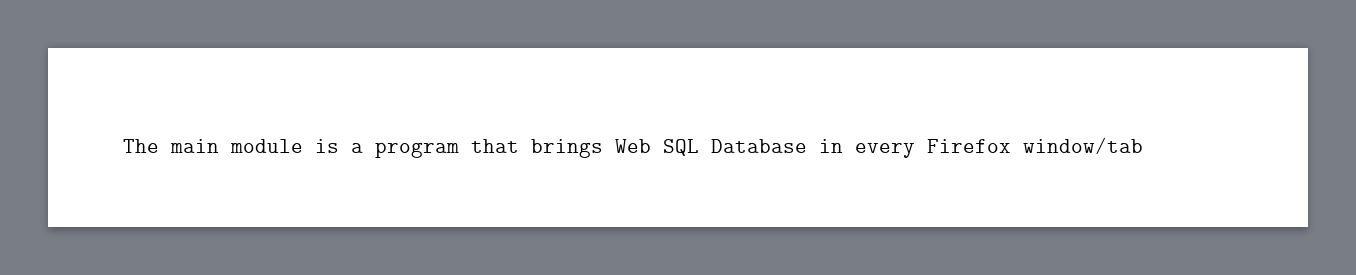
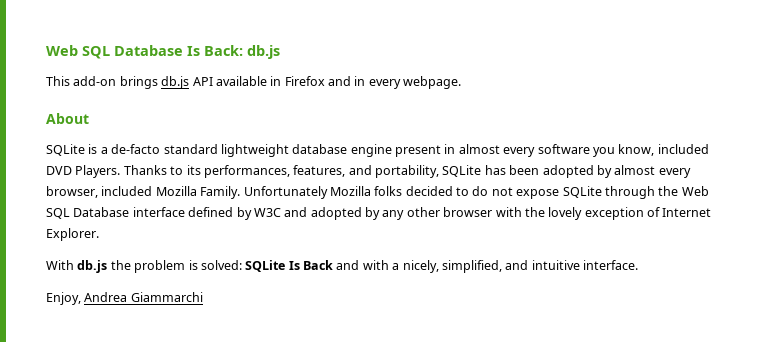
[123,137,1143,158] The main module is a program that brings Web SQL Database in every Firefox window/tab -> [46,45,280,59] [46,76,462,89] [46,113,89,124] [46,144,709,157] [46,165,691,178] [46,186,709,199] [46,207,712,220] [46,228,99,241] [46,260,638,273] [46,292,203,305] Web SQL Database Is Back: db.js // This add-on brings db.js API available in Firefox and in every webpage. // About // SQLite is a de-facto standard lightweight database engine present in almost every software you know, included DVD Players. Thanks to its performances, features, and portability, SQLite has been adopted by almost every browser, included Mozilla Family. Unfortunately Mozilla folks decided to do not expose SQLite through the Web SQL Database interface defined by W3C and adopted by any other browser with the lovely exception of Internet Explorer. // With db.js the problem is solved: SQLite Is Back and with a nicely, simplified, and intuitive interface. // Enjoy, Andrea Giammarchi

